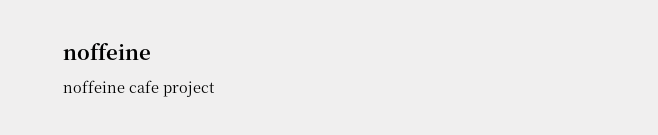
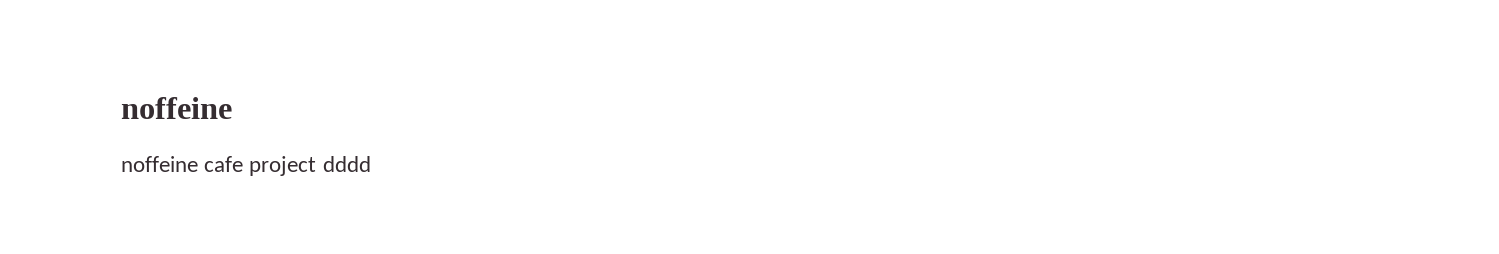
(215, 89) none -> [322,156,371,172] dddd

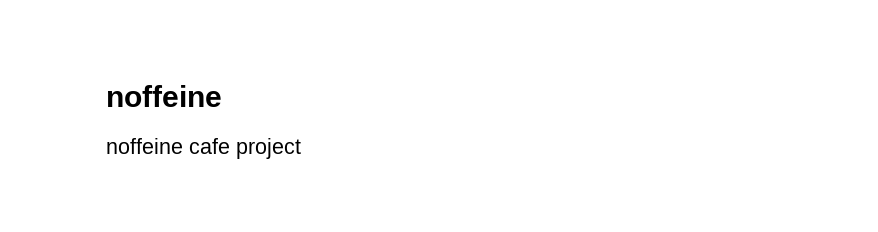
[322,156,371,172] dddd -> (301, 148) none

